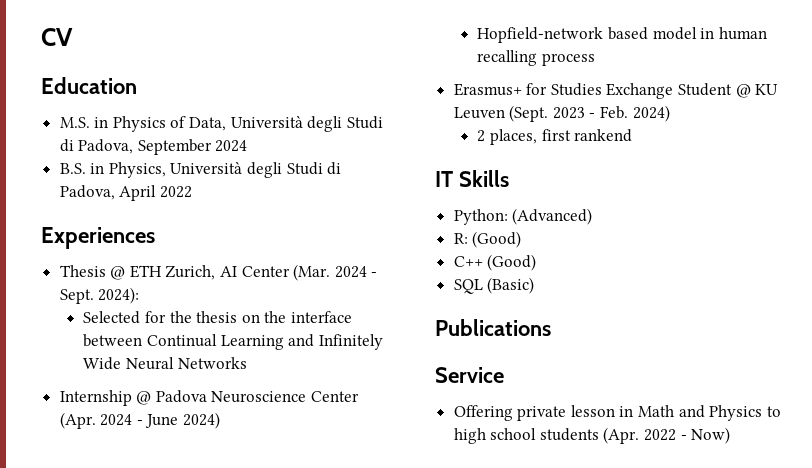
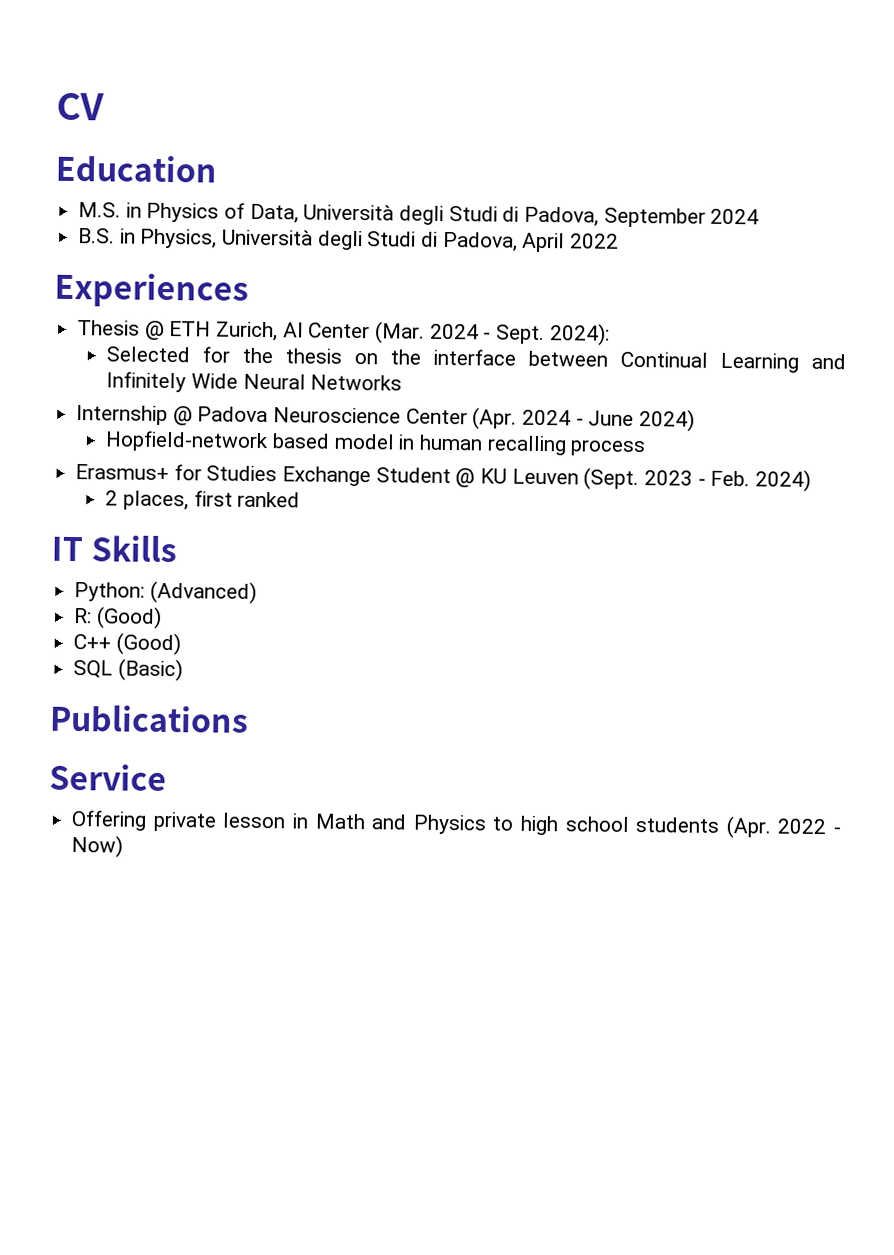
[574,129,633,142] rankend -> [237,491,301,508] ranked

